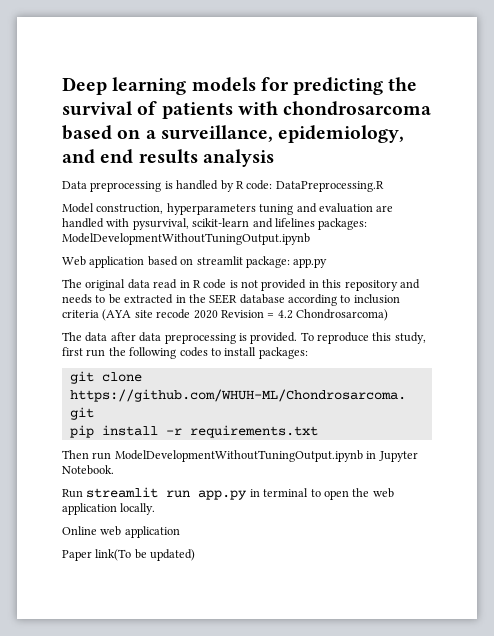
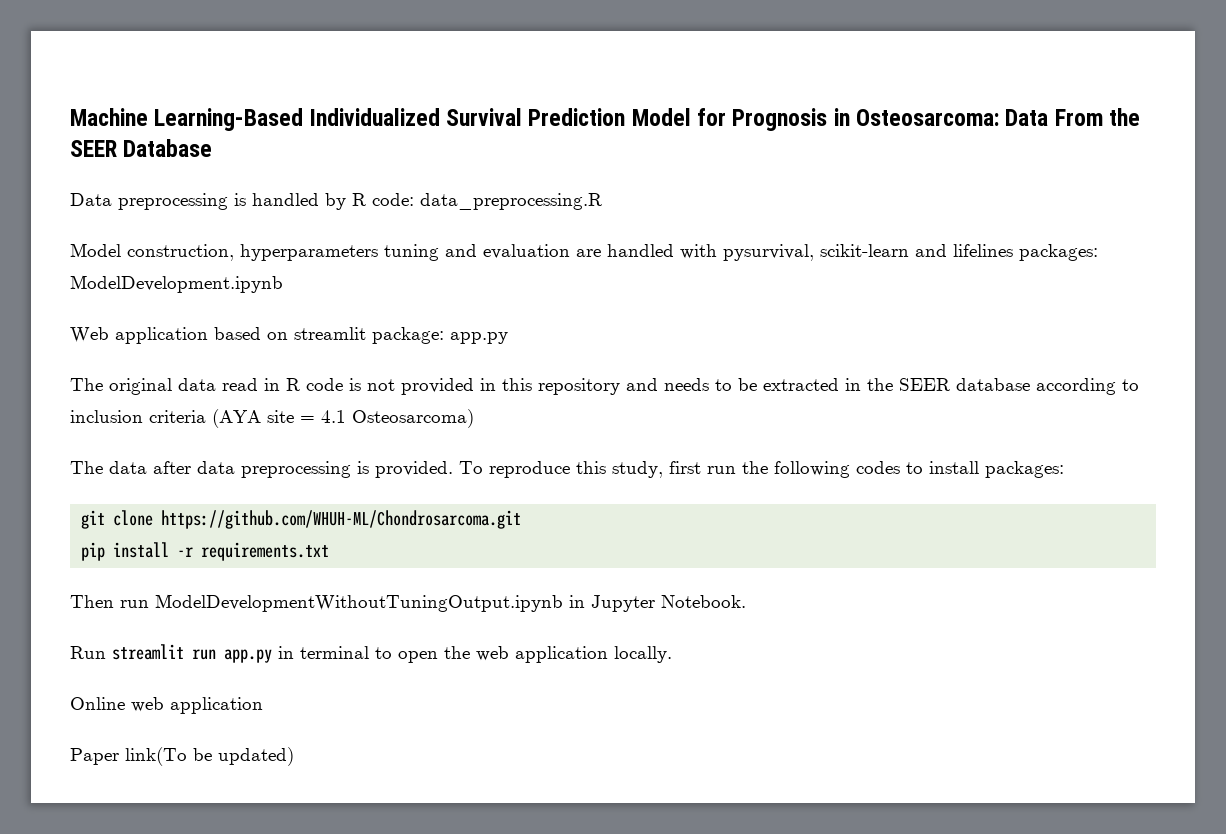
[62,77,418,95] [62,101,432,119] [62,125,405,143] [62,149,274,167] Deep learning models for predicting the survival of patients with chondrosarcoma based on a surveillance, epidemiology, and end results analysis -> [70,108,1141,131] [70,139,213,157] Machine Learning-Based Individualized Survival Prediction Model for Prognosis in Osteosarcoma: Data From the SEER Database
[275,181,384,192] DataPreprocessing.R -> [420,193,602,210] data_preprocessing.R
[62,233,310,245] ModelDevelopmentWithoutTuningOutput.ipynb -> [70,275,283,293] ModelDevelopment.ipynb
[156,309,388,321] recode 2020 Revision = 4.2 Chondrosarcoma) -> [300,409,474,428] = 4.1 Osteosarcoma)

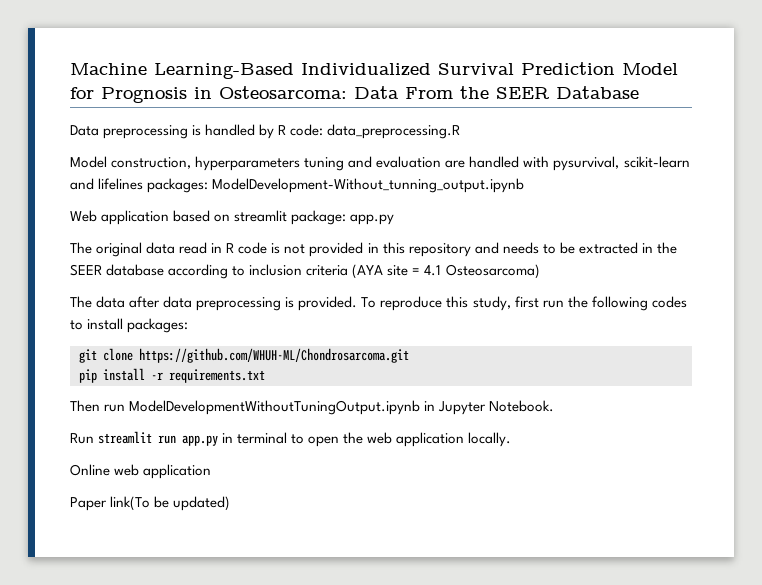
[70,275,283,293] ModelDevelopment.ipynb -> [212,178,525,193] ModelDevelopment-Without_tunning_output.ipynb

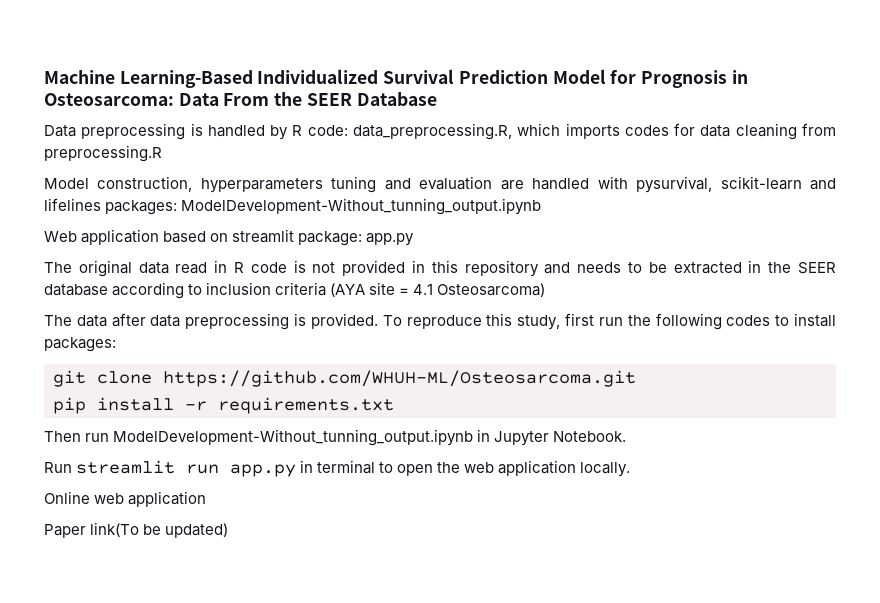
[327,124,461,139] data_preprocessing.R -> [352,123,837,140] [44,145,162,162] data_preprocessing.R, which imports codes for data cleaning from preprocessing.R
[139,348,409,363] https://github.com/WHUH-ML/Chondrosarcoma.git -> [163,370,636,387] https://github.com/WHUH-ML/Osteosarcoma.git
[129,400,421,415] ModelDevelopmentWithoutTuningOutput.ipynb -> [113,429,474,446] ModelDevelopment-Without_tunning_output.ipynb

